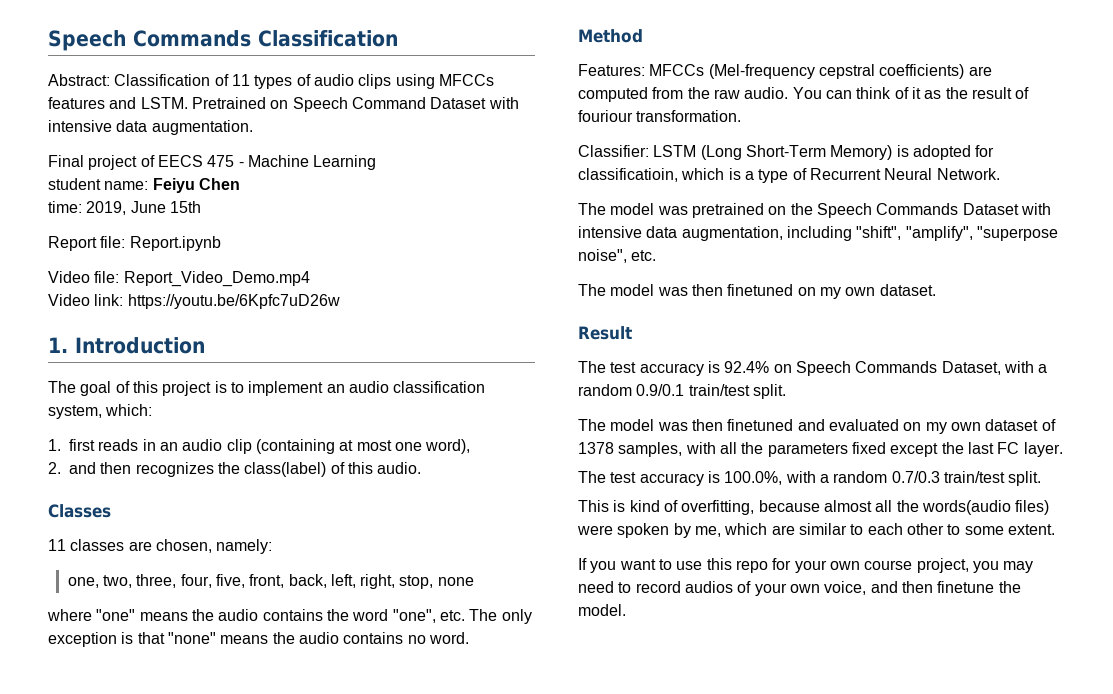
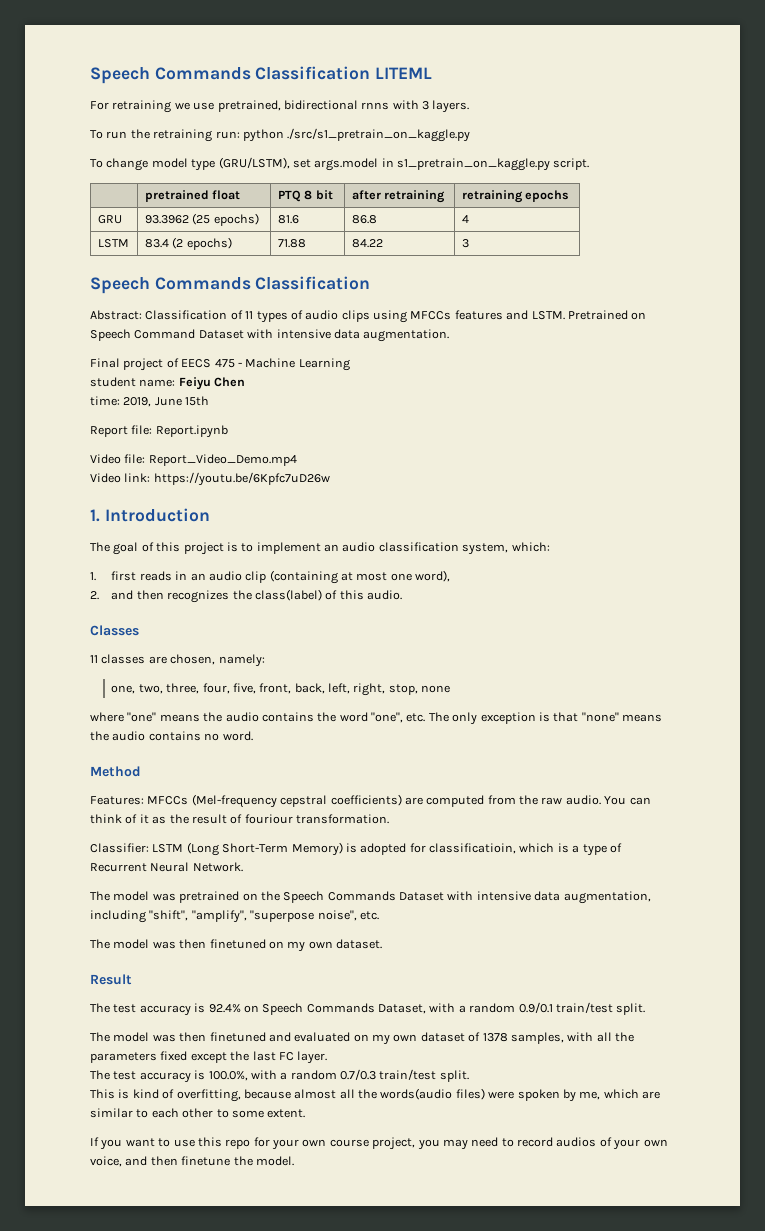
[48,30,398,51] Speech Commands Classification -> [90,66,433,84] [90,100,470,113] [90,128,471,142] [90,157,590,171] [144,190,241,202] [277,190,333,202] [351,190,446,203] [461,190,570,203] [97,215,122,224] [144,213,259,226] [277,215,299,224] [351,215,377,224] [461,215,469,223] [97,239,129,248] [144,237,232,250] [277,239,306,248] [351,239,383,248] [461,239,469,248] [90,276,371,294] Speech Commands Classification LITEML // For retraining we use pretrained, bidirectional rnns with 3 layers. // To run the retraining run: python ./src/s1_pretrain_on_kaggle.py // To change model type (GRU/LSTM), set args.model in s1_pretrain_on_kaggle.py script. // | pretrained float | PTQ 8 bit | after retraining | retraining epochs // GRU | 93.3962 (25 epochs) | 81.6 | 86.8 | 4 // LSTM | 83.4 (2 epochs) | 71.88 | 84.22 | 3 // Speech Commands Classification

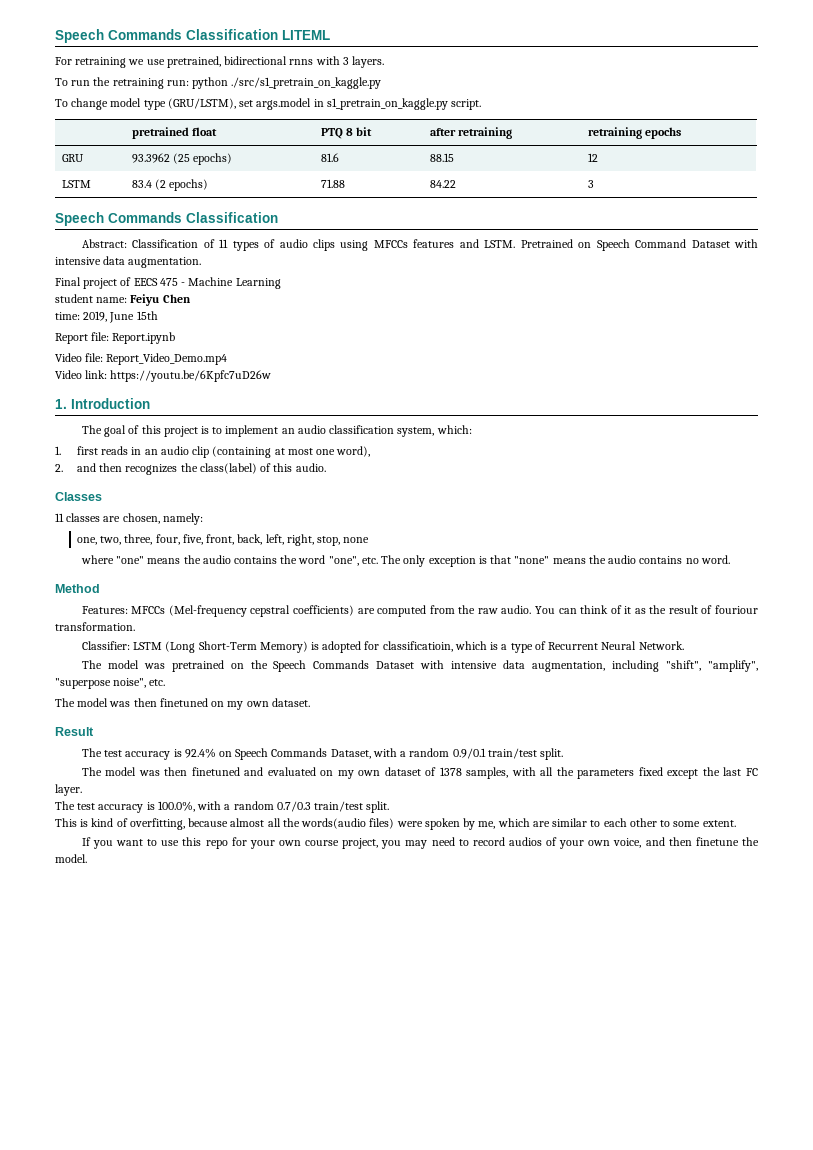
[351,215,377,224] [461,215,469,223] 86.8 | 4 -> [429,153,454,162] [587,153,598,162] 88.15 | 12

